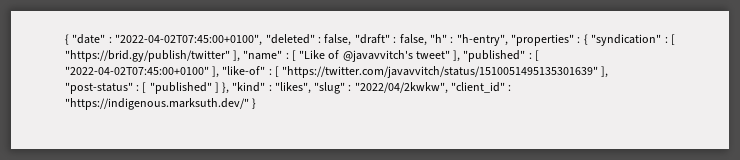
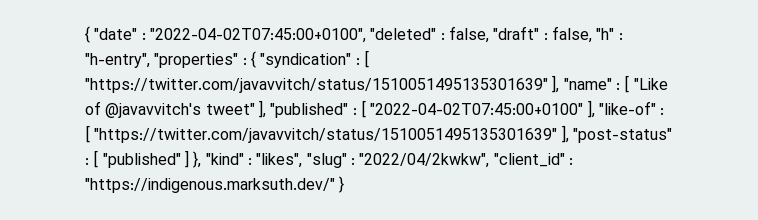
[65,50,230,62] "https://brid.gy/publish/twitter" -> [85,78,548,93] "https://twitter.com/javavvitch/status/1510051495135301639"

